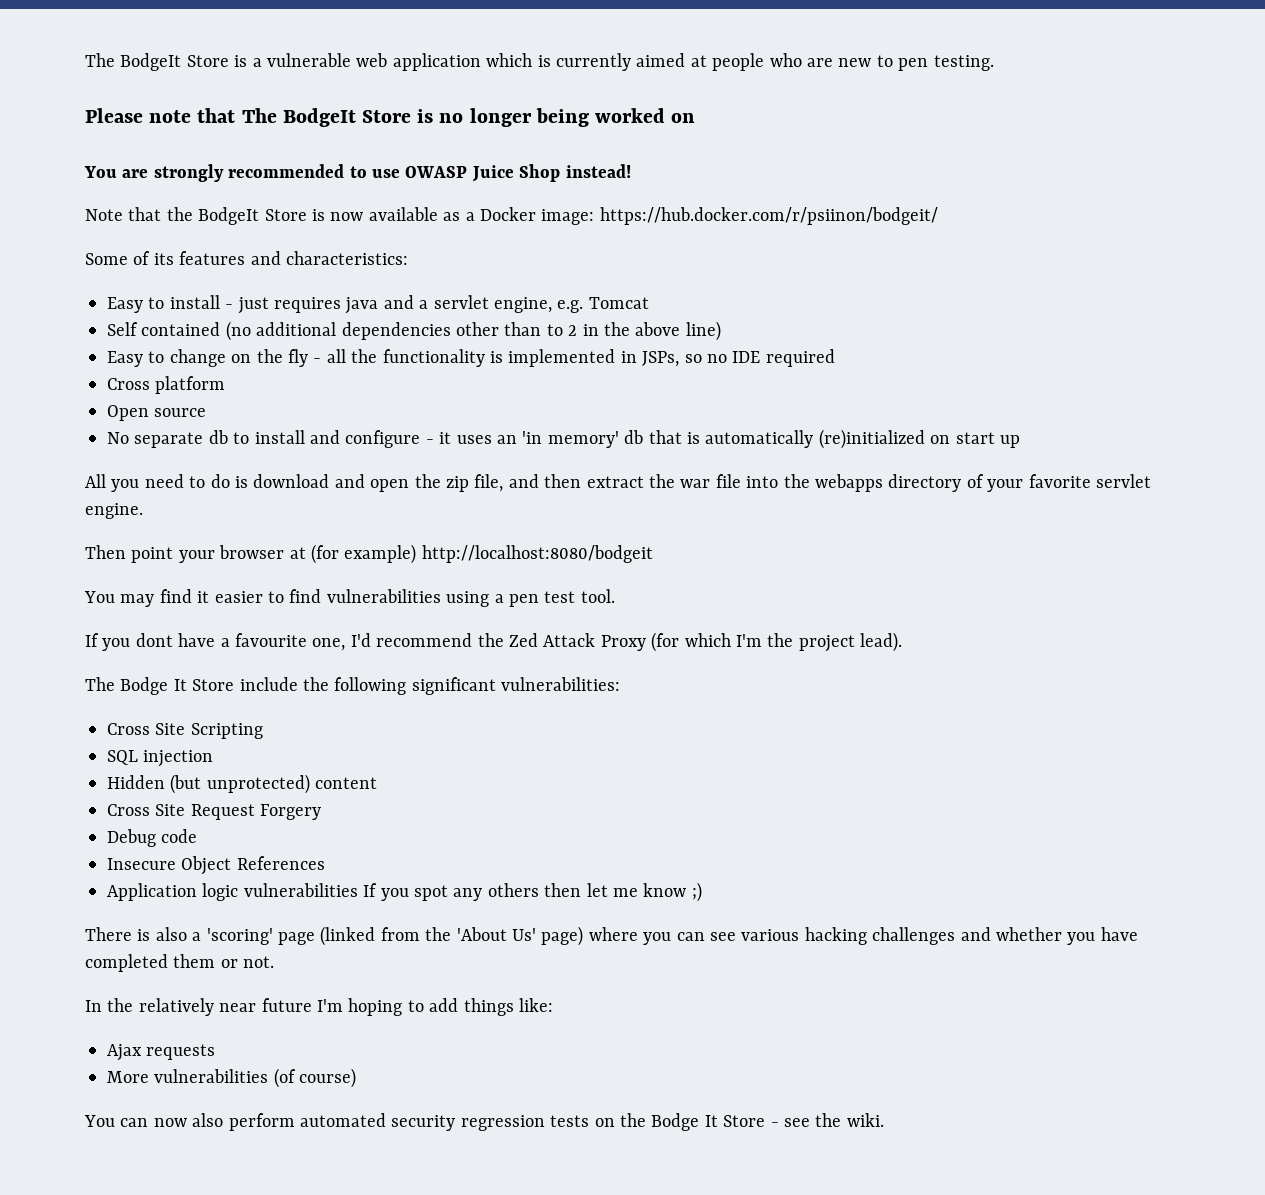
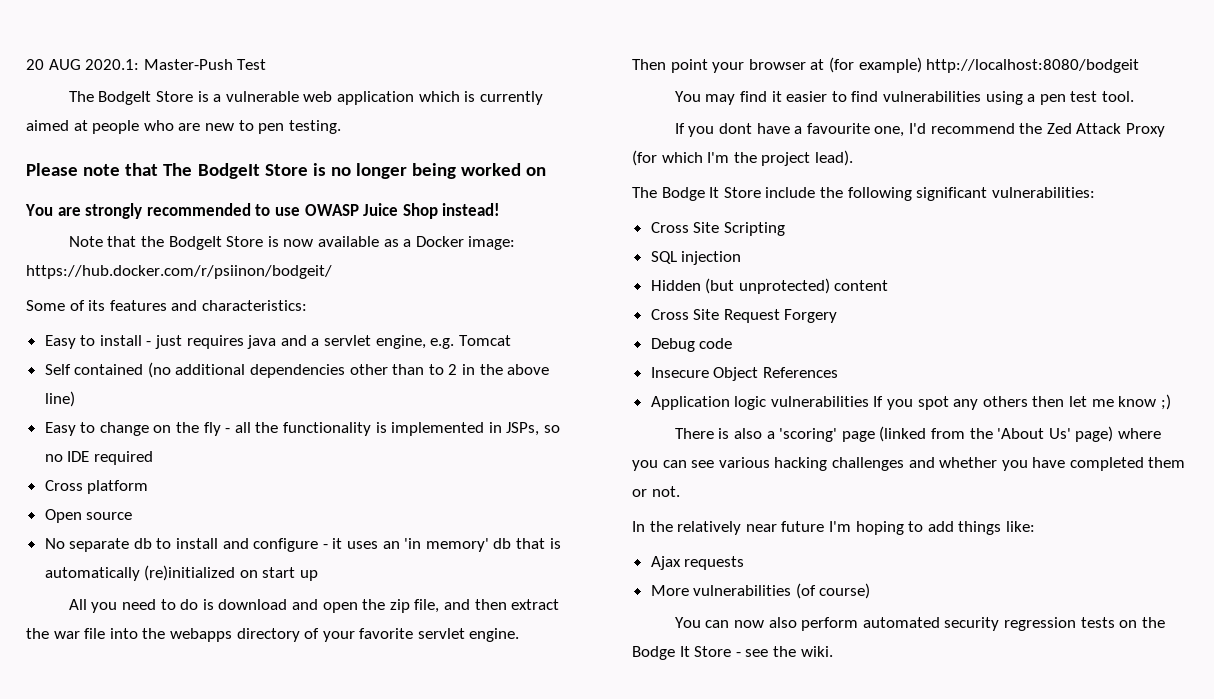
(85, 60) none -> [26,59,267,70] 20 AUG 2020.1: Master-Push Test //

